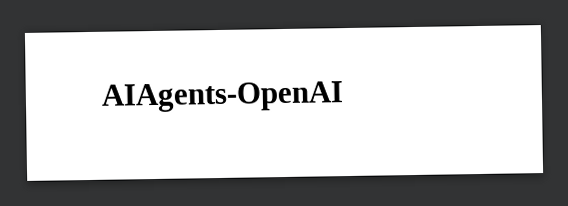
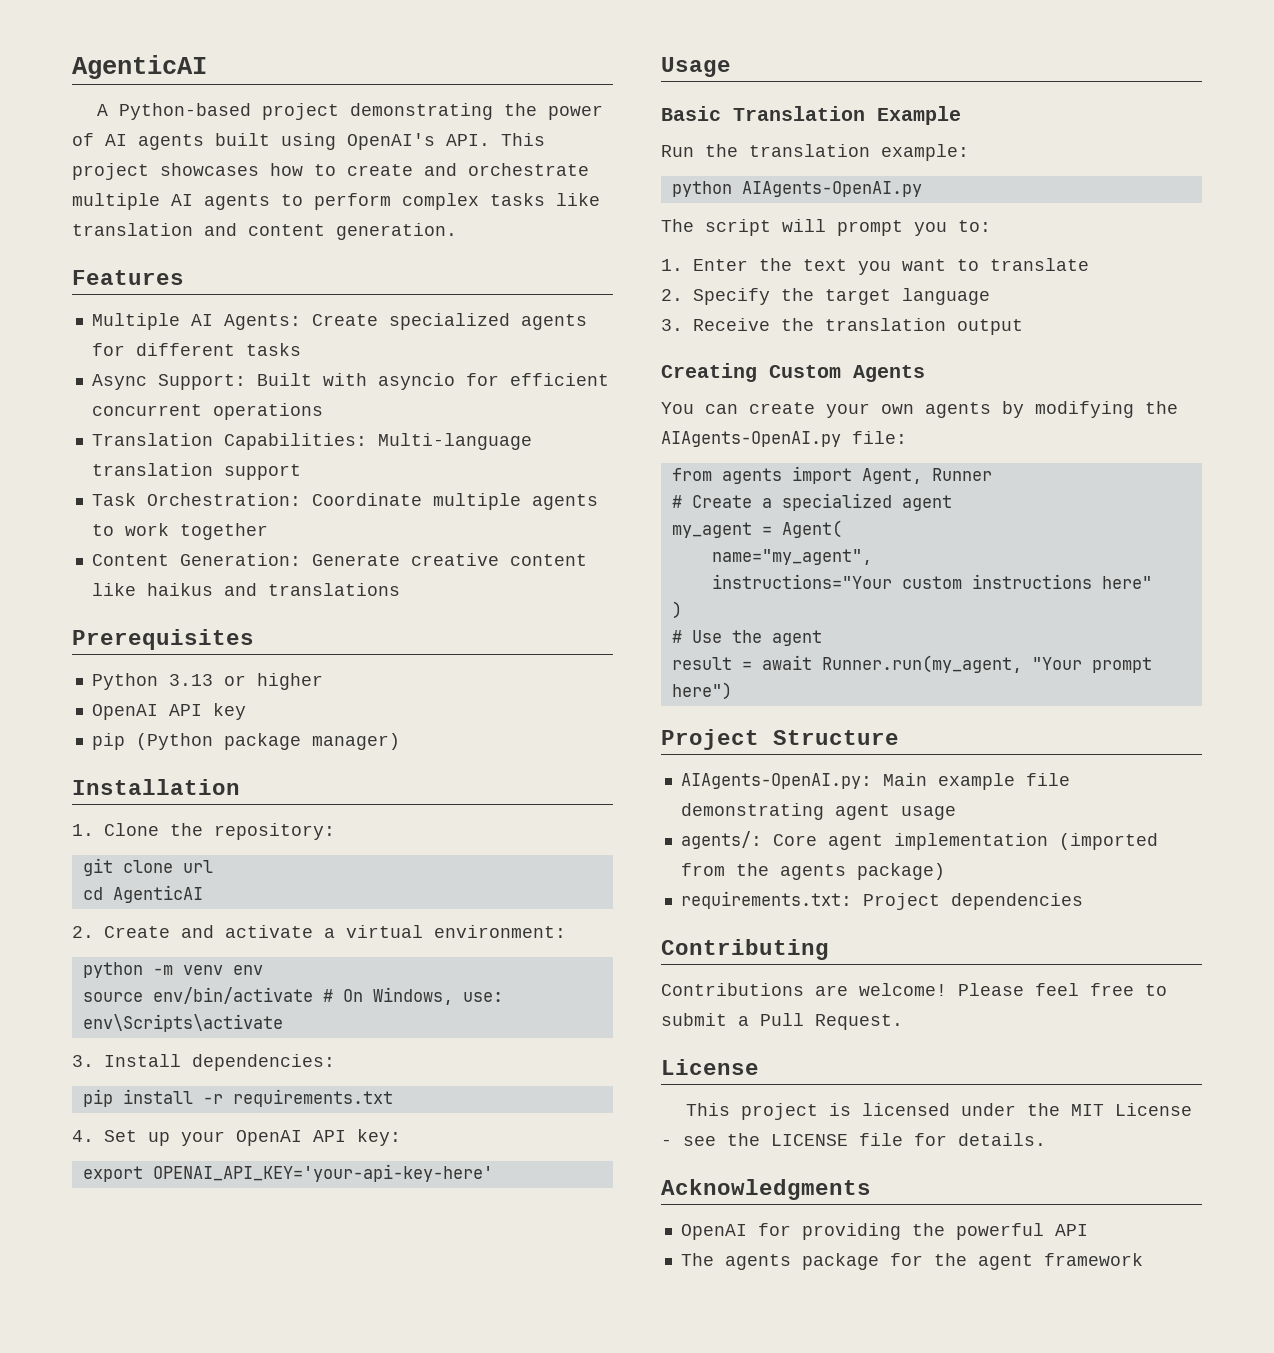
[101,81,344,113] AIAgents-OpenAI -> [72,55,207,79] [97,103,604,120] [72,133,545,150] [72,163,589,180] [72,193,600,210] [72,223,457,240] [72,270,184,285] [91,313,587,330] [91,343,301,356] [91,373,609,390] [91,403,323,420] [91,433,532,450] [91,463,301,480] [91,493,598,510] [91,523,268,540] [91,553,587,566] [91,583,400,596] [72,629,254,650] [91,673,323,690] [91,703,246,720] [91,733,400,750] [72,779,240,795] [72,823,335,840] [82,858,213,876] [82,885,203,903] [72,925,566,938] [82,962,263,978] [82,987,503,1005] [82,1014,283,1032] [72,1054,335,1071] [82,1089,393,1107] [72,1129,401,1146] [82,1164,493,1182] [661,57,731,77] [661,106,961,125] [661,144,969,161] [671,181,922,197] [661,219,991,236] [661,258,1089,275] [661,288,990,305] [661,318,1023,335] [661,363,925,382] [661,401,1178,418] [661,431,907,447] [671,466,992,484] [671,493,952,511] [671,520,842,538] [711,549,872,565] [711,574,1152,589] [671,601,682,619] [671,630,822,646] [671,655,1152,673] [671,682,732,700] [661,729,899,750] [680,773,1070,790] [680,803,956,820] [680,831,1158,850] [680,863,945,880] [680,891,1083,910] [661,939,829,960] [661,983,1167,996] [661,1013,903,1030] [661,1059,759,1075] [686,1103,1193,1120] [661,1133,1046,1146] [661,1179,871,1200] [680,1223,1088,1240] [680,1253,1143,1270] AgenticAI // A Python-based project demonstrating the power of AI agents built using OpenAI's API. This project showcases how to create and orchestrate multiple AI agents to perform complex tasks like translation and content generation. // Features // Multiple AI Agents: Create specialized agents for different tasks // Async Support: Built with asyncio for efficient concurrent operations // Translation Capabilities: Multi-language translation support // Task Orchestration: Coordinate multiple agents to work together // Content Generation: Generate creative content like haikus and translations // Prerequisites // Python 3.13 or higher // OpenAI API key // pip (Python package manager) // Installation // 1. Clone the repository: // git clone url // cd AgenticAI // 2. Create and activate a virtual environment: // python -m venv env // source env/bin/activate # On Windows, use: env\Scripts\activate // 3. Install dependencies: // pip install -r requirements.txt // 4. Set up your OpenAI API key: // export OPENAI_API_KEY='your-api-key-here' // Usage // Basic Translation Example // Run the translation example: // python AIAgents-OpenAI.py // The script will prompt you to: // 1. Enter the text you want to translate // 2. Specify the target language // 3. Receive the translation output // Creating Custom Agents // You can create your own agents by modifying the AIAgents-OpenAI.py file: // from agents import Agent, Runner // # Create a specialized agent // my_agent = Agent( // name="my_agent", // instructions="Your custom instructions here" // ) // # Use the agent // result = await Runner.run(my_agent, "Your prompt here") // Project Structure // AIAgents-OpenAI.py: Main example file demonstrating agent usage // agents/: Core agent implementation (imported from the agents package) // requirements.txt: Project dependencies // Contributing // Contributions are welcome! Please feel free to submit a Pull Request. // License // This project is licensed under the MIT License - see the LICENSE file for details. // Acknowledgments // OpenAI for providing the powerful API // The agents package for the agent framework

